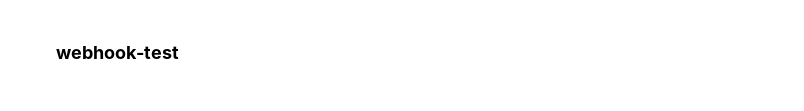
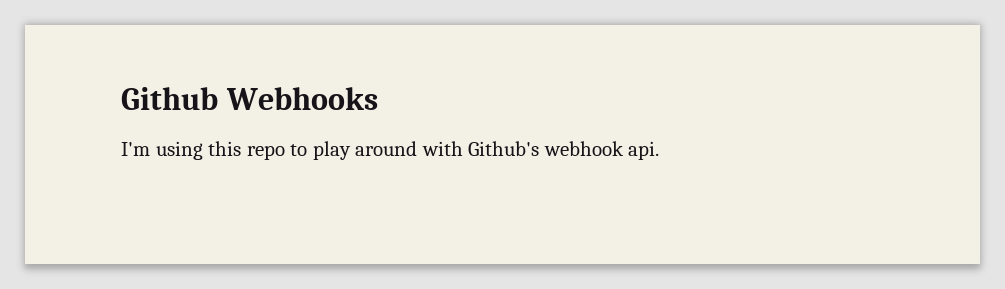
[56,46,179,59] webhook-test -> [121,87,378,110] [121,141,660,160] Github Webhooks // I'm using this repo to play around with Github's webhook api.

